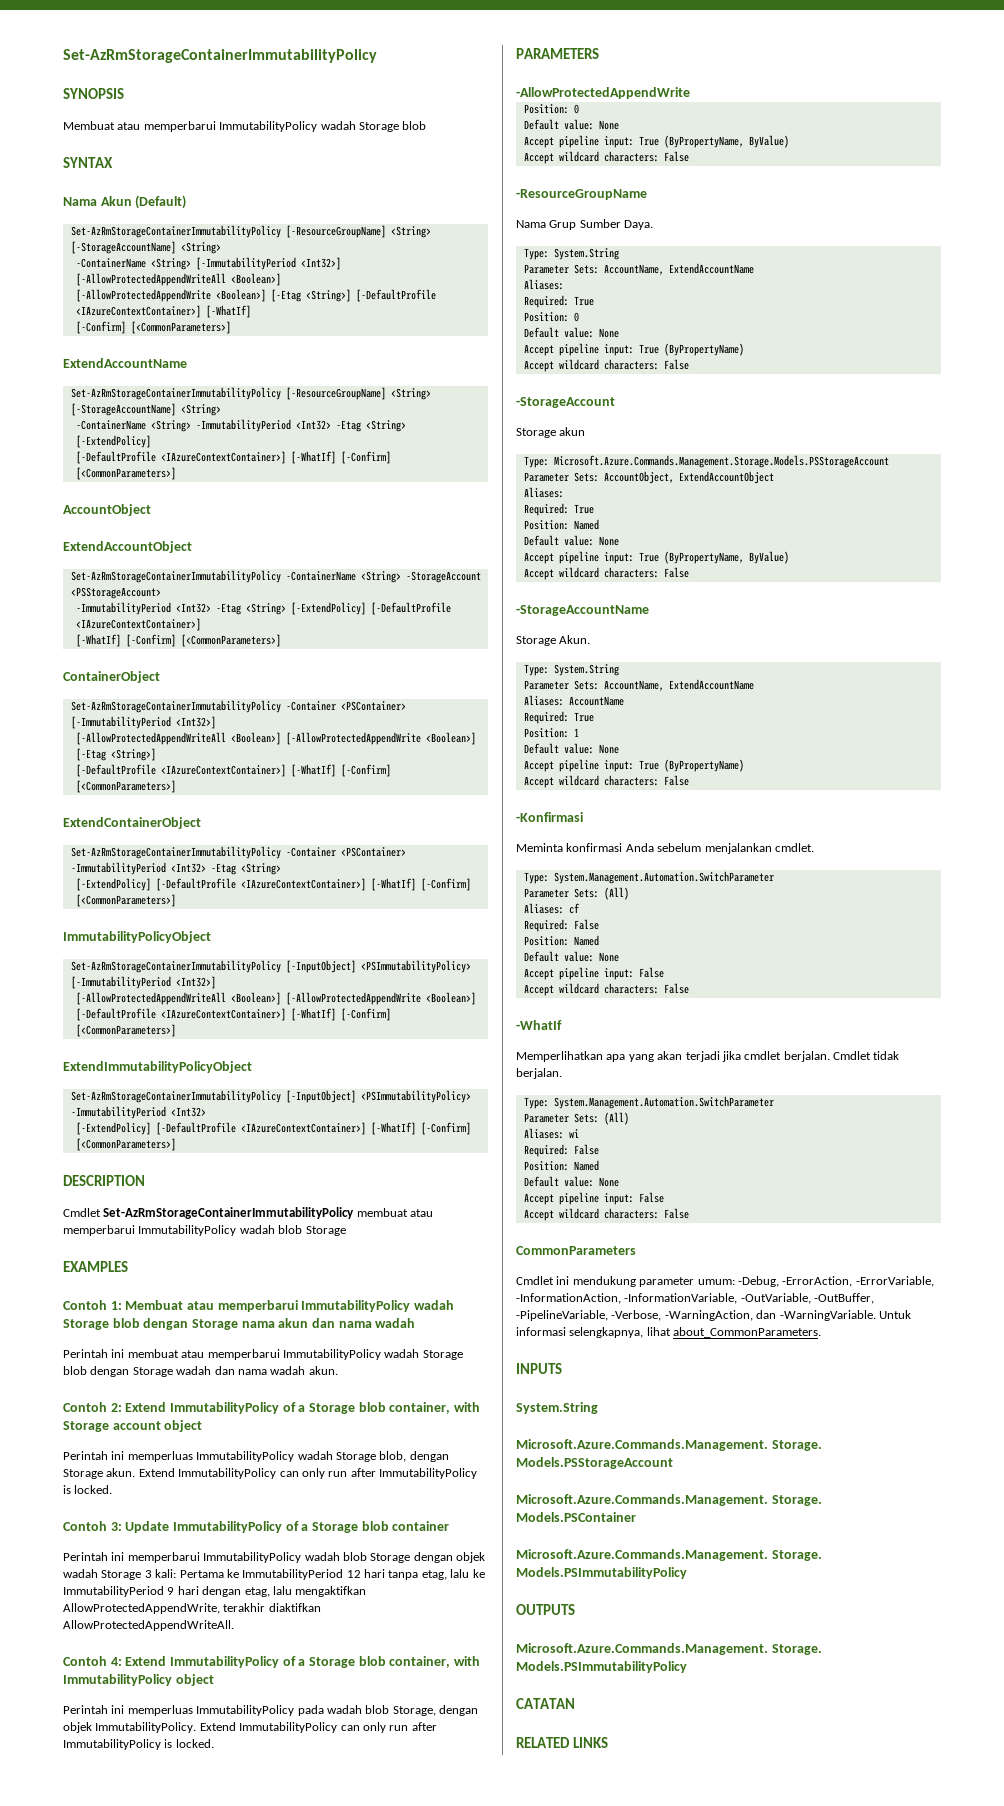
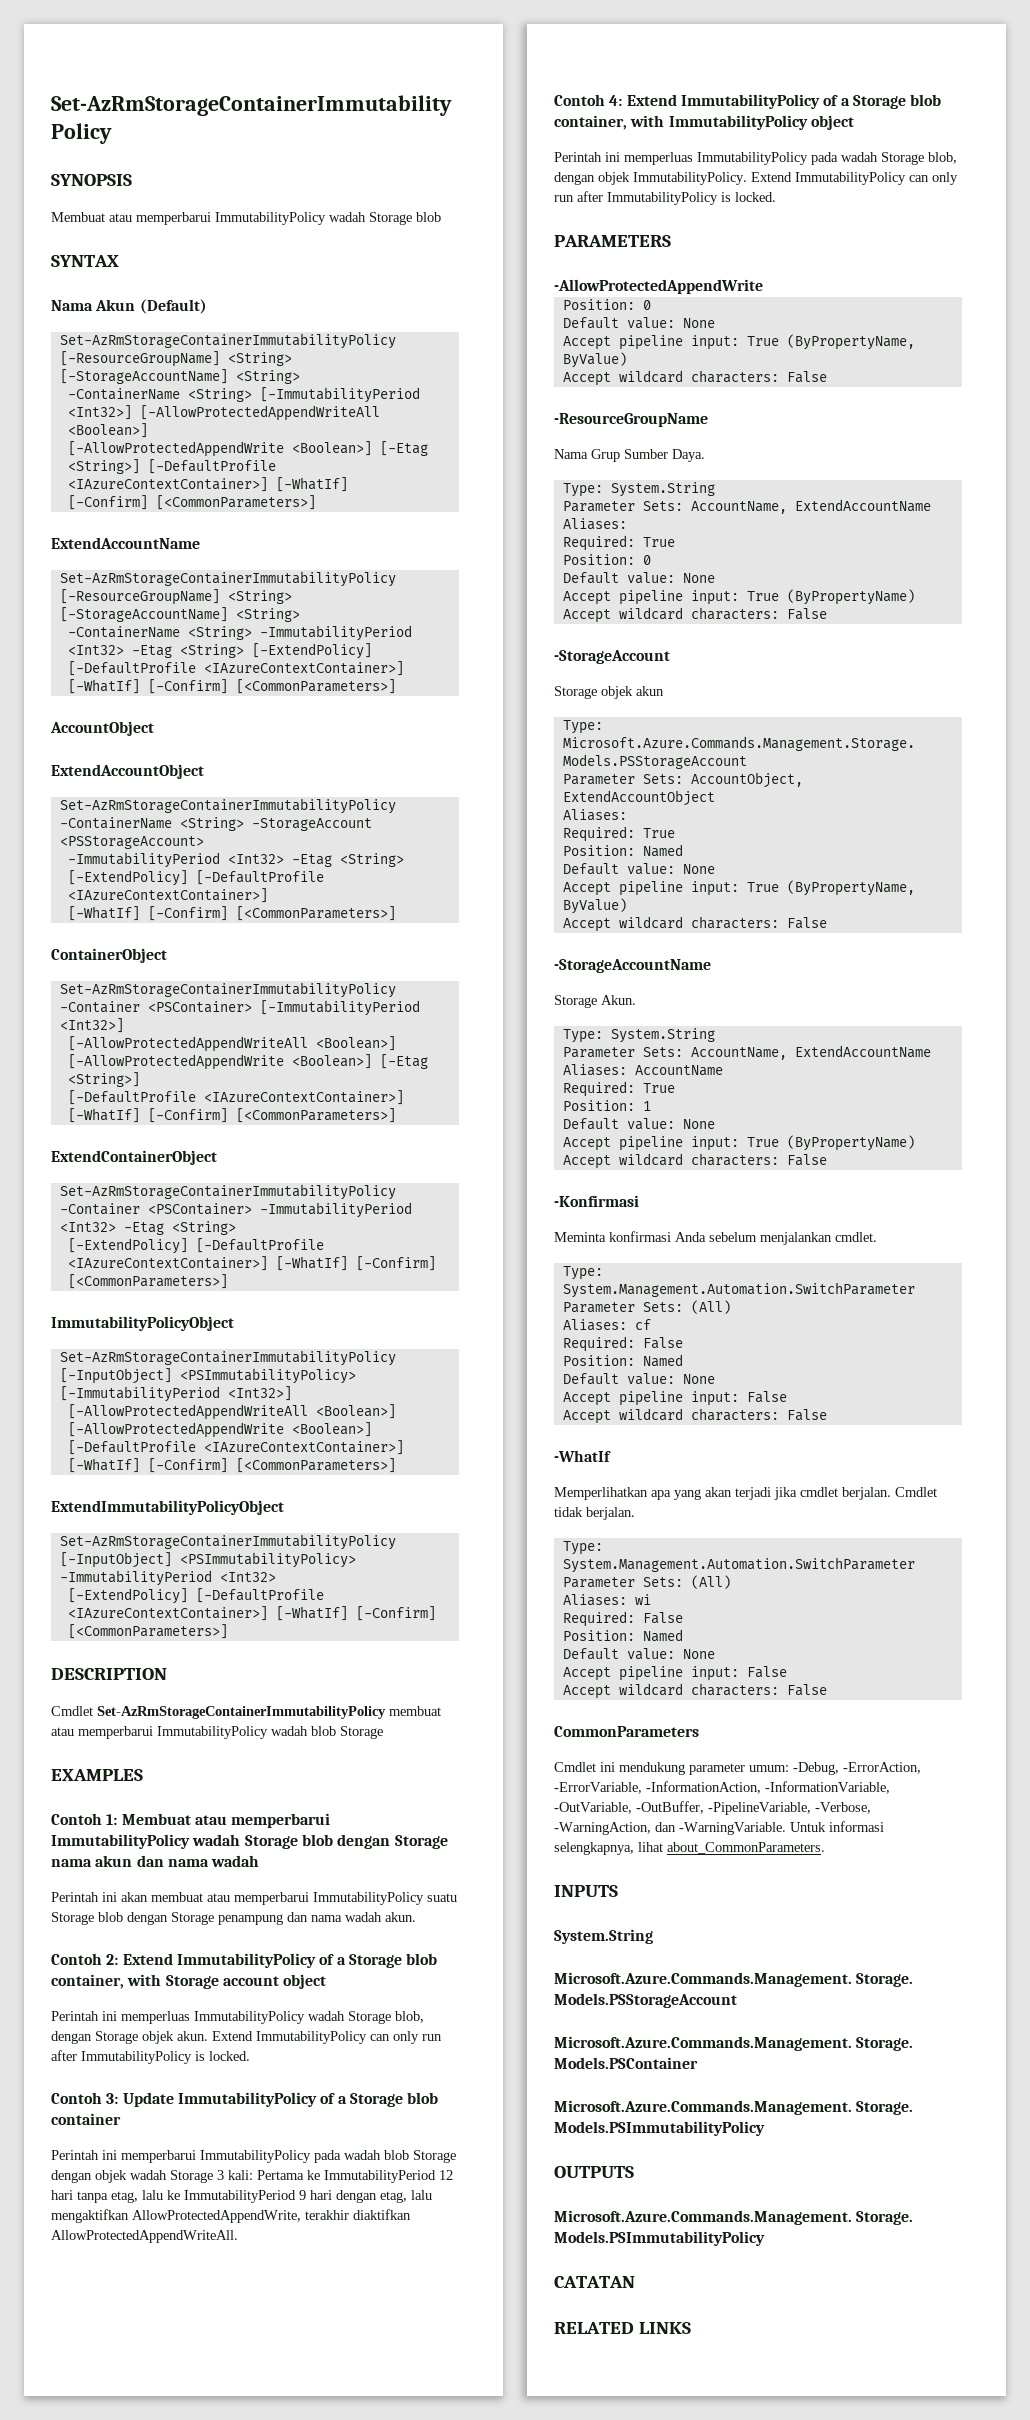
[127,1349,463,1360] [63,1366,212,1377] membuat atau memperbarui ImmutabilityPolicy wadah Storage blob dengan Storage wadah -> [121,1892,457,1905] [51,1912,283,1925] akan membuat atau memperbarui ImmutabilityPolicy suatu Storage blob dengan Storage penampung
(103, 1474) none -> [142,2031,174,2044] objek
(302, 1557) none -> [314,2150,341,2163] pada
[365,1705,436,1716] blob Storage, -> [881,152,957,165] Storage blob,
(556, 433) none -> [601,686,633,699] objek

